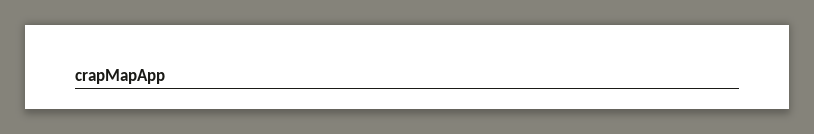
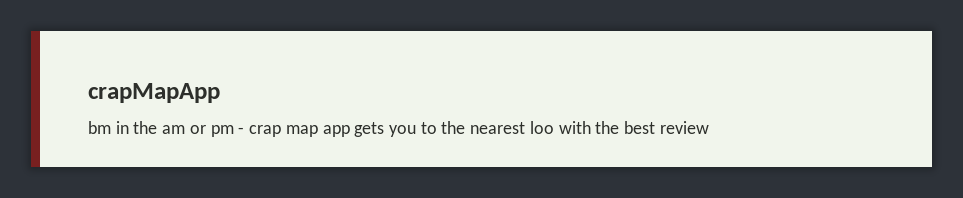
(165, 76) none -> [88,121,709,137] // bm in the am or pm - crap map app gets you to the nearest loo with the best review

